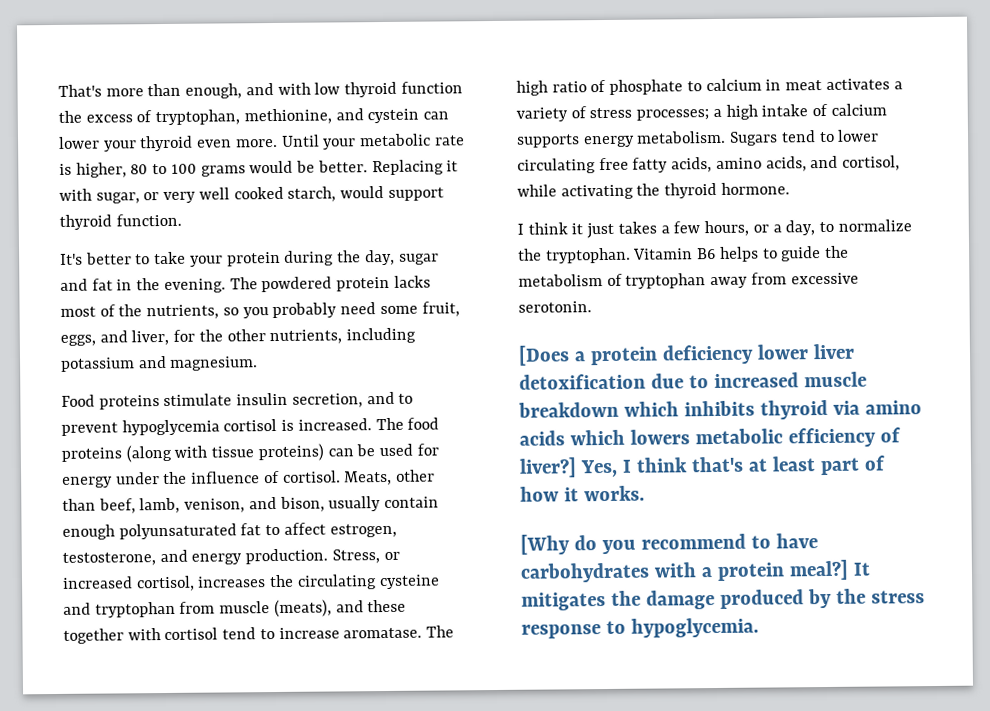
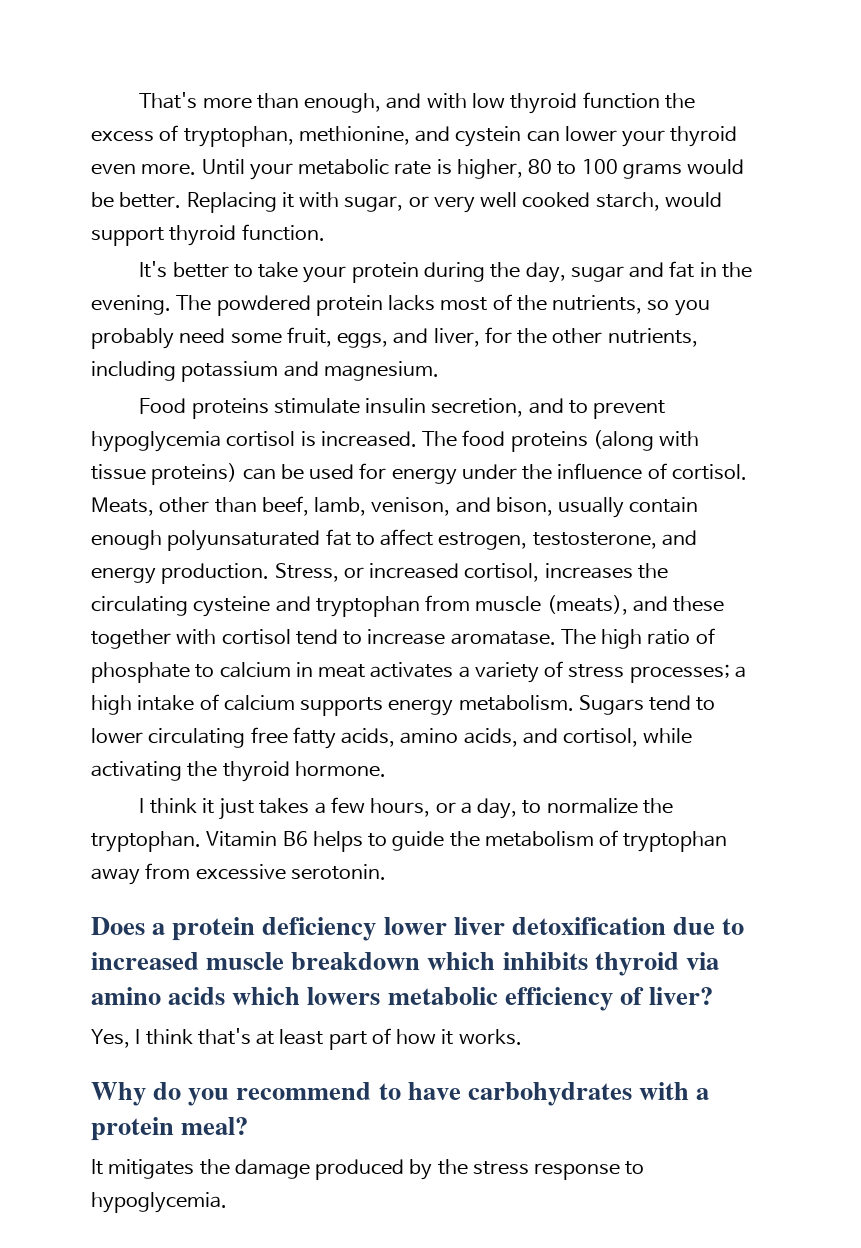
[518,345,570,366] [Does -> [91,917,145,935] Does
[519,457,577,478] liver?] -> [649,987,714,1005] liver? //
[520,534,570,555] [Why -> [91,1082,146,1106] Why
[788,559,849,581] meal?] -> [181,1117,249,1135] meal? //

